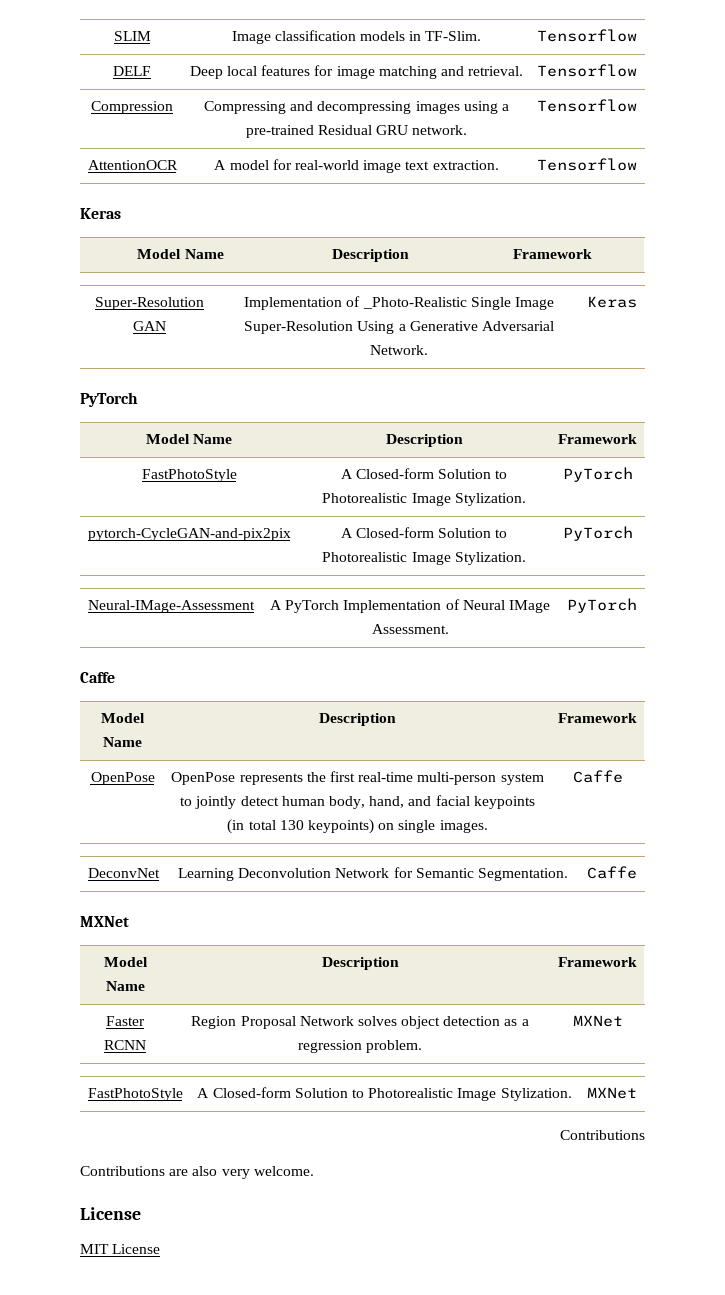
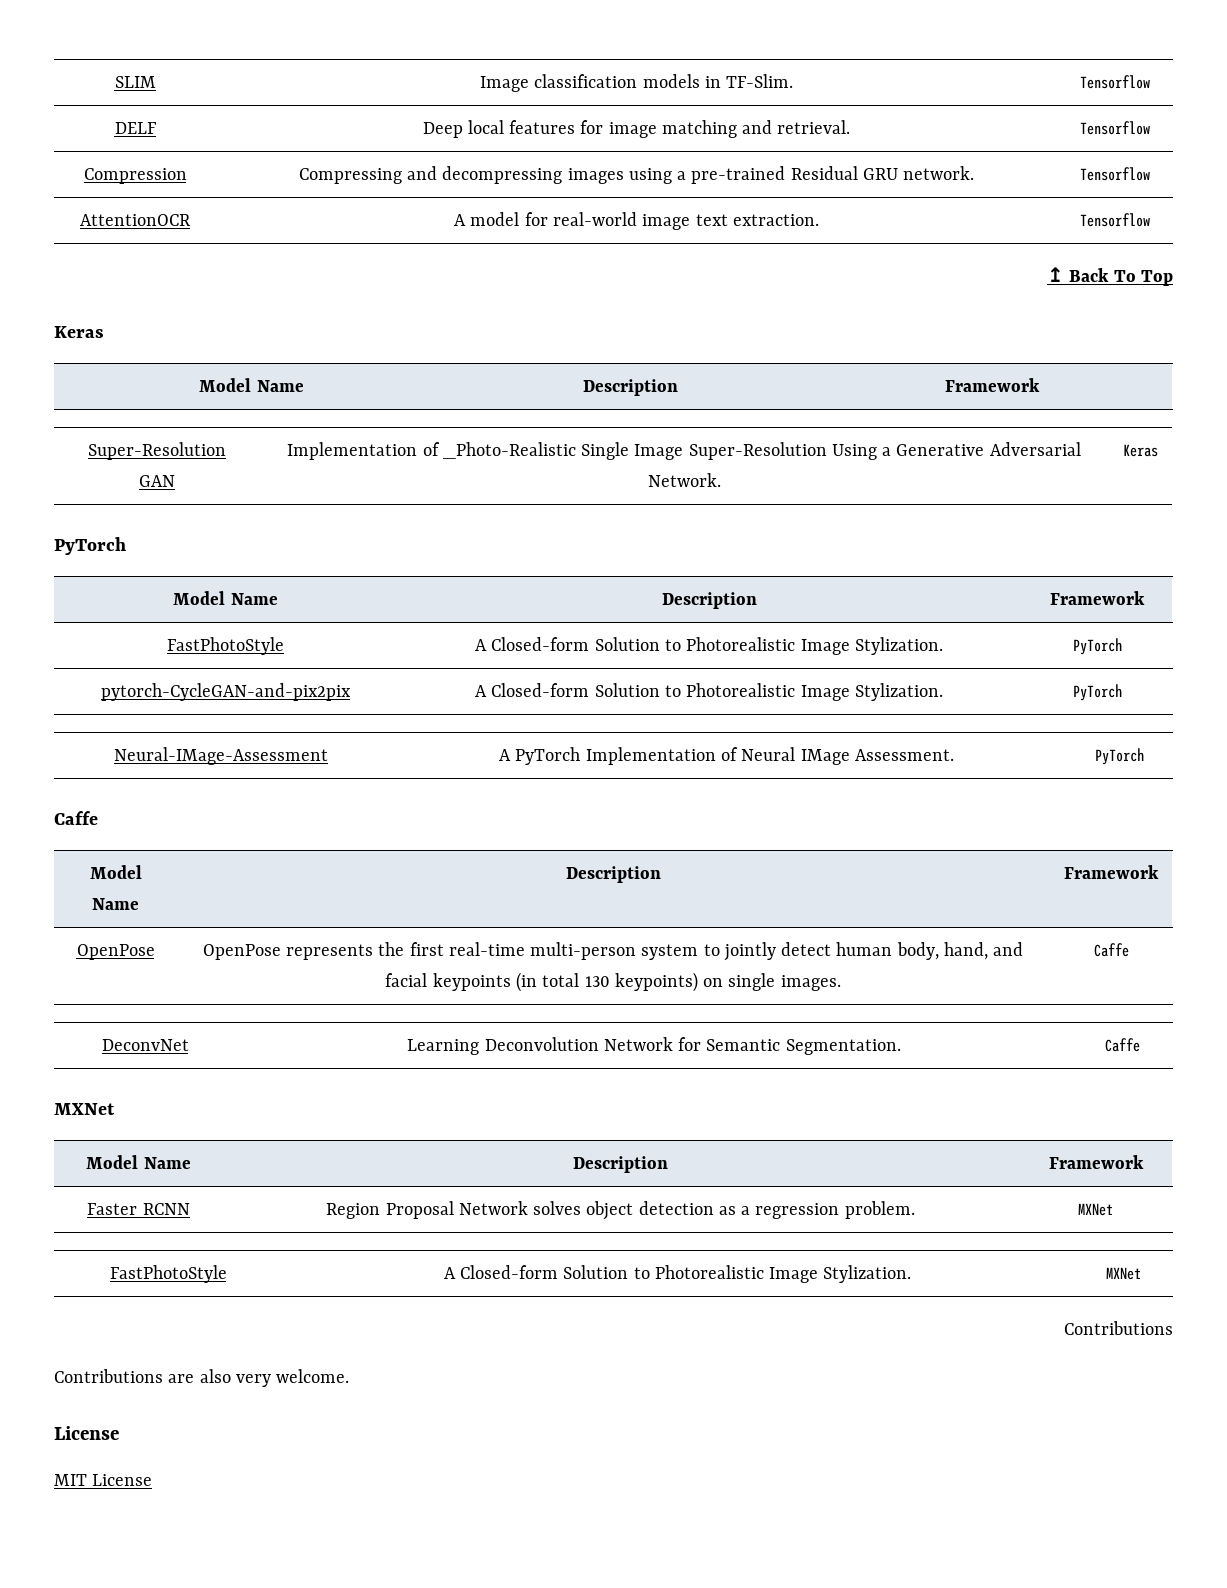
(637, 164) none -> [1047,267,1174,286] // ↥ Back To Top

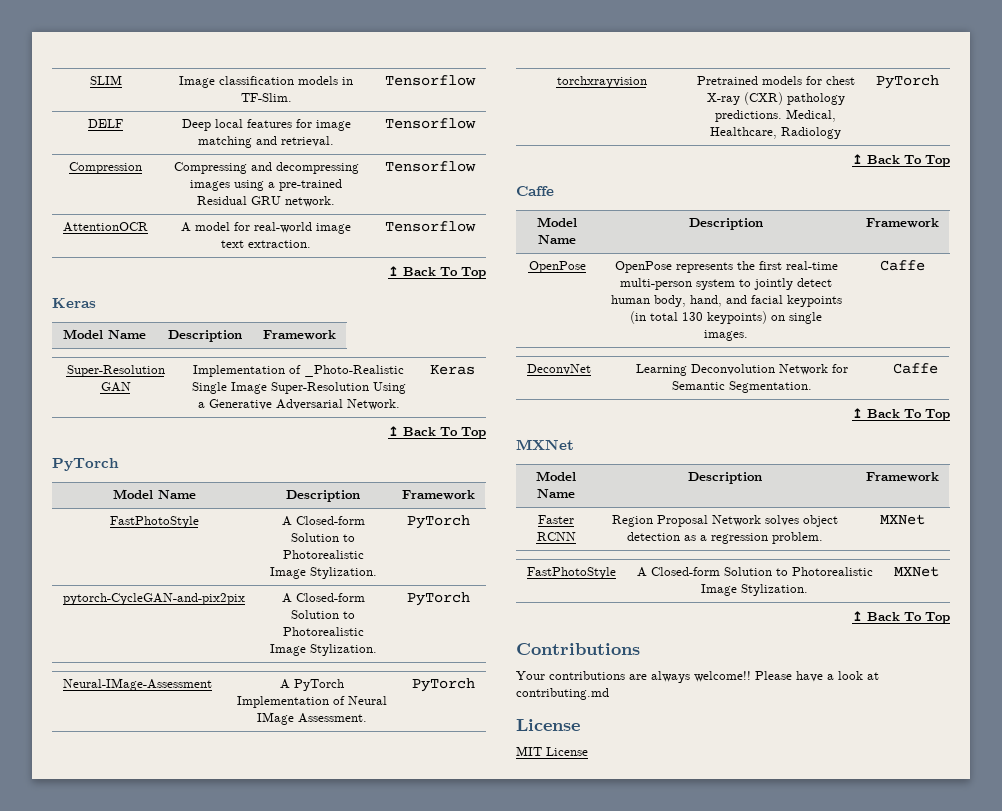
(1158, 450) none -> [388,426,486,439] // ↥ Back To Top
(1144, 756) none -> [556,76,647,88] [696,76,855,85] [706,92,845,105] [715,109,836,122] [710,127,841,139] [875,75,939,89] [852,154,950,167] // torchxrayvision | Pretrained models for chest X-ray (CXR) pathology predictions. Medical, Healthcare, Radiology | PyTorch // ↥ Back To Top
(1140, 1045) none -> [852,408,950,421] // ↥ Back To Top
[1064,1321,1173,1335] [54,1369,350,1387] Contributions // Contributions are also very welcome. -> [852,611,950,624] [516,643,640,655] [516,671,879,683] [516,688,609,700] ↥ Back To Top // Contributions // Your contributions are always welcome!! Please have a look at contributing.md

